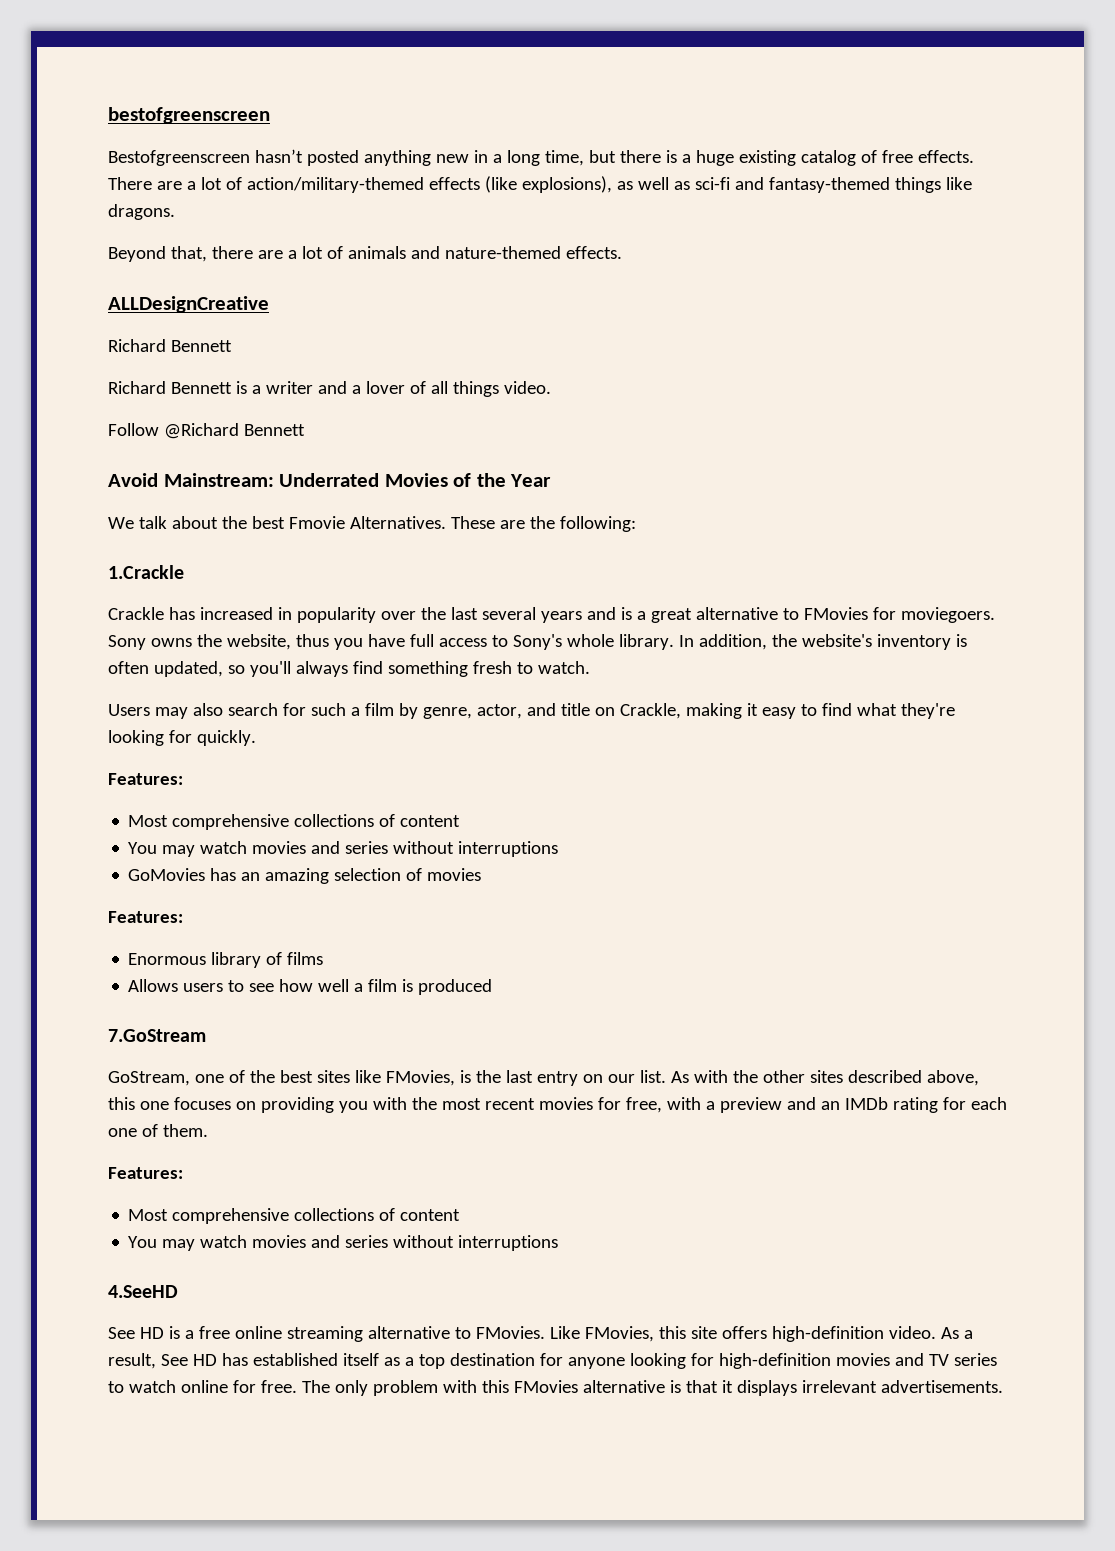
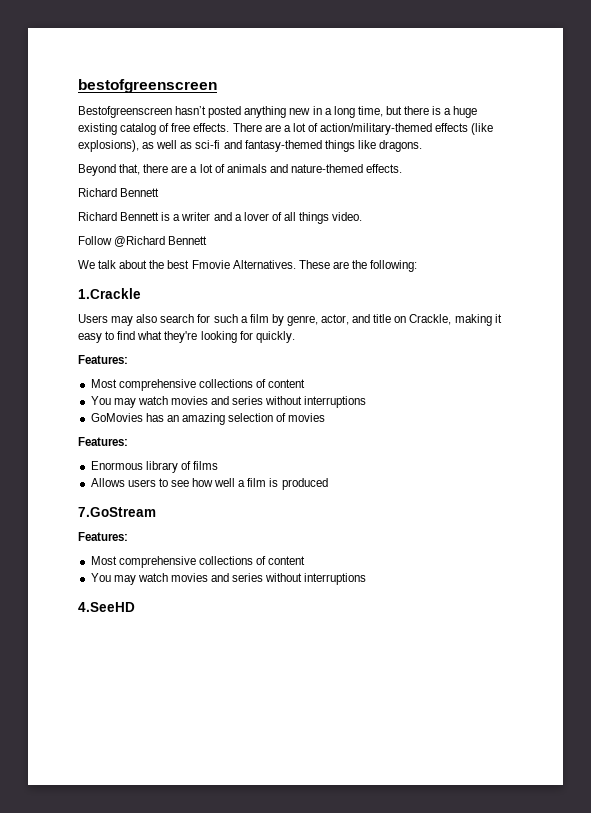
[108,296,269,313] // ALLDesignCreative -> (403, 168) none
[108,473,552,487] // Avoid Mainstream: Underrated Movies of the Year -> (208, 240) none
[108,607,995,623] [108,634,967,650] [108,661,590,677] // Crackle has increased in popularity over the last several years and is a great alternative to FMovies for moviegoers. Sony owns the website, thus you have full access to Sony's whole library. In addition, the website's inventory is often updated, so you'll always find something fresh to watch. -> (141, 293) none
[108,1070,979,1086] [108,1097,1007,1113] [108,1124,208,1137] // GoStream, one of the best sites like FMovies, is the last entry on our list. As with the other sites described above, this one focuses on providing you with the most recent movies for free, with a preview and an IMDb rating for each one of them. -> (156, 512) none
[108,1326,973,1342] [108,1353,997,1369] [108,1380,1003,1396] // See HD is a free online streaming alternative to FMovies. Like FMovies, this site offers high-definition video. As a result, See HD has established itself as a top destination for anyone looking for high-definition movies and TV series to watch online for free. The only problem with this FMovies alternative is that it displays irrelevant advertisements. -> (135, 607) none

